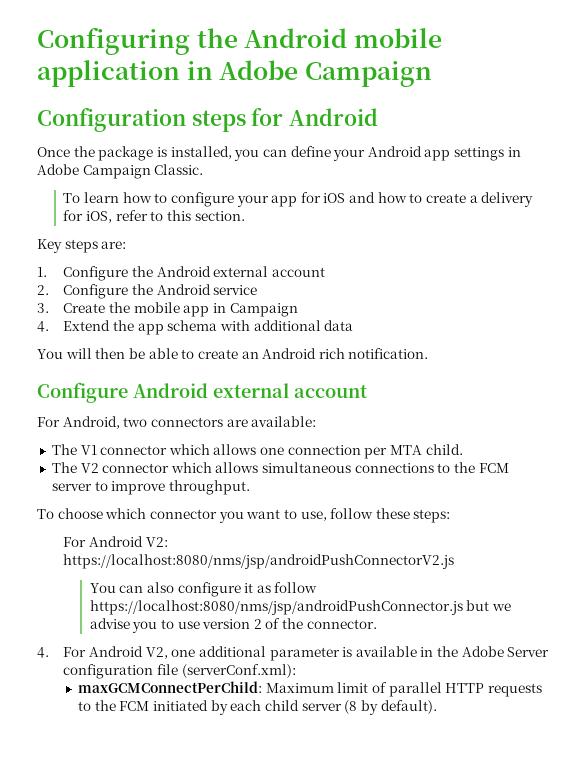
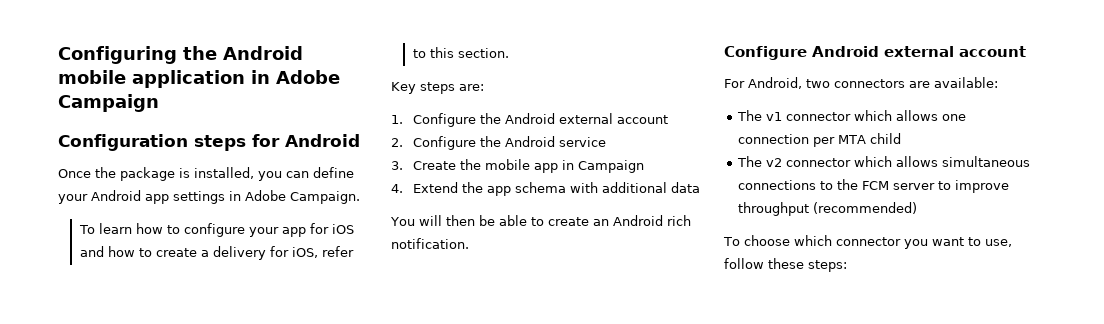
[82,164,204,179] Campaign Classic. -> [290,191,360,204] Campaign.
[80,445,97,455] V1 -> [766,112,783,121] v1
[425,444,463,455] [51,462,99,473] child. // The V2 -> [870,133,902,144] [737,156,783,167] child // The v2
[168,480,250,495] throughput. -> [738,202,918,216] throughput (recommended)
[63,536,168,547] [63,554,455,569] [89,582,318,597] [89,600,511,615] [89,618,377,633] [37,646,550,661] [63,664,296,679] [78,681,543,697] [78,700,437,715] // For Android V2: https://localhost:8080/nms/jsp/androidPushConnectorV2.js // You can also configure it as follow https://localhost:8080/nms/jsp/androidPushConnector.js but we advise you to use version 2 of the connector. // 4. For Android V2, one additional parameter is available in the Adobe Server configuration file (serverConf.xml): // maxGCMConnectPerChild: Maximum limit of parallel HTTP requests to the FCM initiated by each child server (8 by default). -> (847, 266) none

